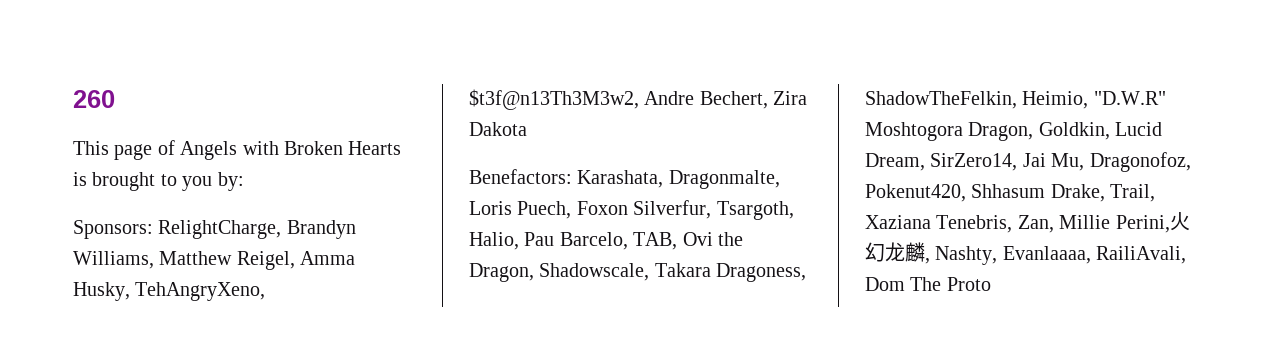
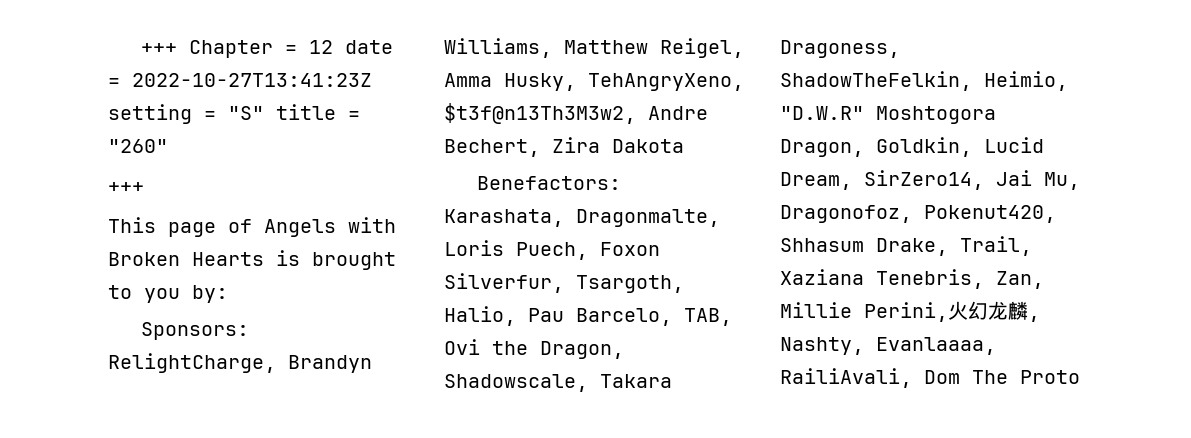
[73,90,115,108] 260 -> [140,40,393,58] [108,73,372,87] [108,104,360,124] [108,139,168,153] [108,182,144,193] +++ Chapter = 12 date = 2022-10-27T13:41:23Z setting = "S" title = "260" // +++

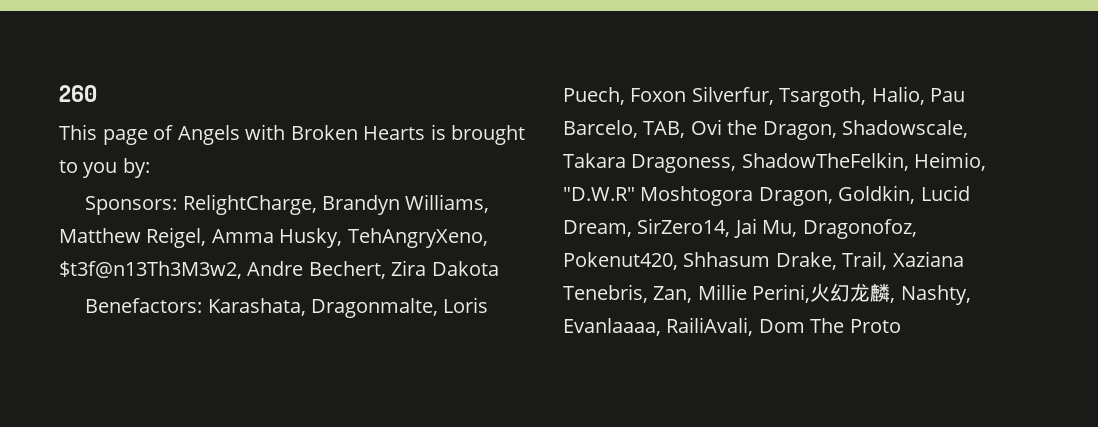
[140,40,393,58] [108,73,372,87] [108,104,360,124] [108,139,168,153] [108,182,144,193] +++ Chapter = 12 date = 2022-10-27T13:41:23Z setting = "S" title = "260" // +++ -> [59,85,97,102] 260

